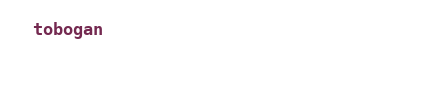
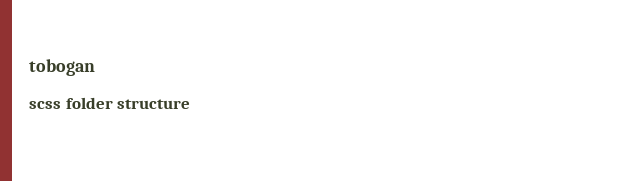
(103, 30) none -> [29,97,191,109] // scss folder structure

